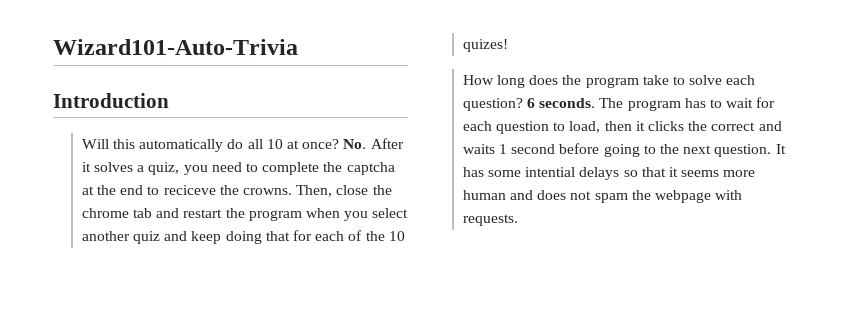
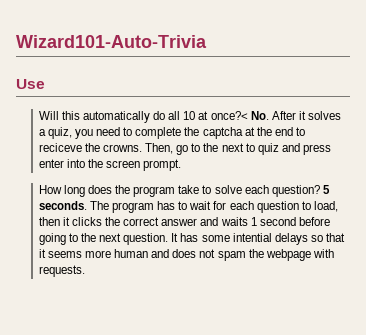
[53,93,169,108] Introduction -> [16,79,45,89] Use
[302,139,340,149] once? -> [210,111,248,120] once?<
[336,185,392,195] [81,208,409,221] [81,230,405,244] [462,39,508,52] close the chrome tab and restart the program when you select another quiz and keep doing that for each of the 10 quizes! -> [176,143,331,155] [38,159,182,171] go to the next to quiz and press enter into the screen prompt.
[527,98,536,108] 6 -> [322,185,330,194] 5
(756, 126) none -> [161,218,198,226] answer

